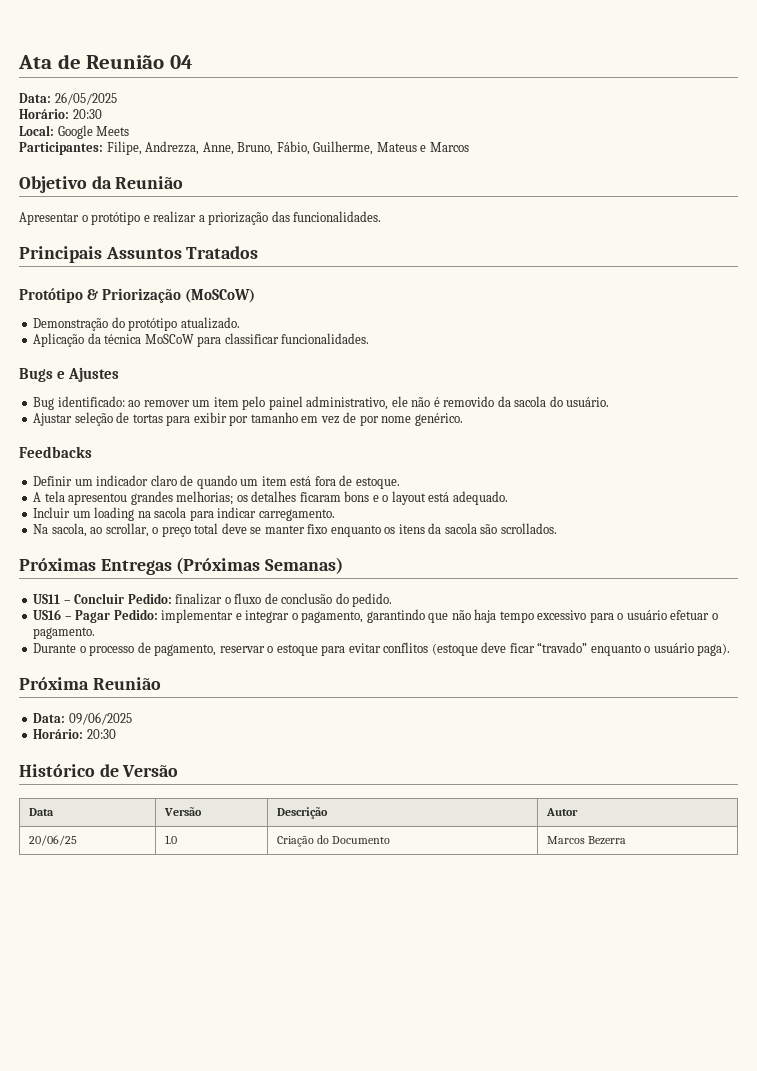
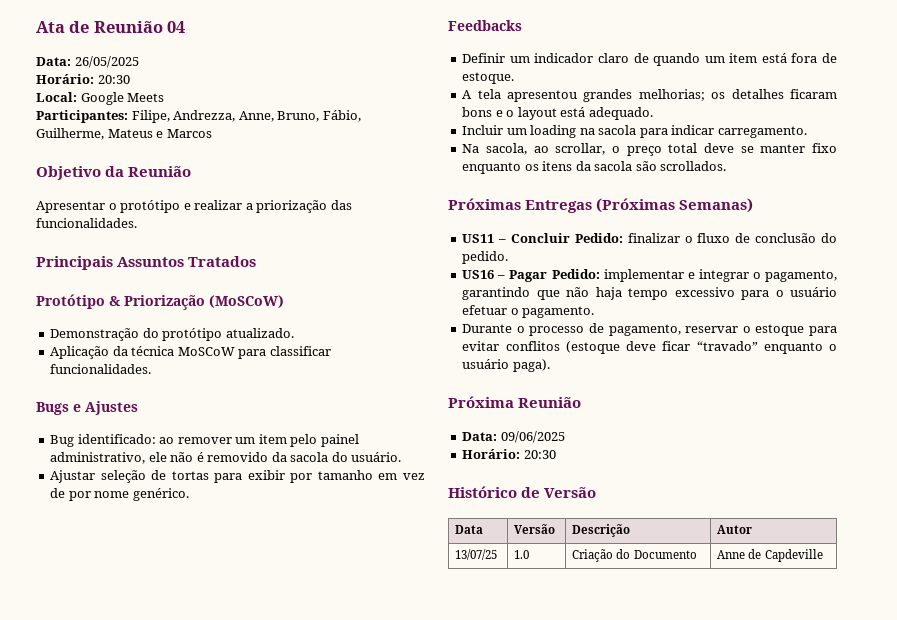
[28,835,77,846] 20/06/25 -> [455,549,498,560] 13/07/25
[546,836,626,845] Marcos Bezerra -> [717,549,823,562] Anne de Capdeville

